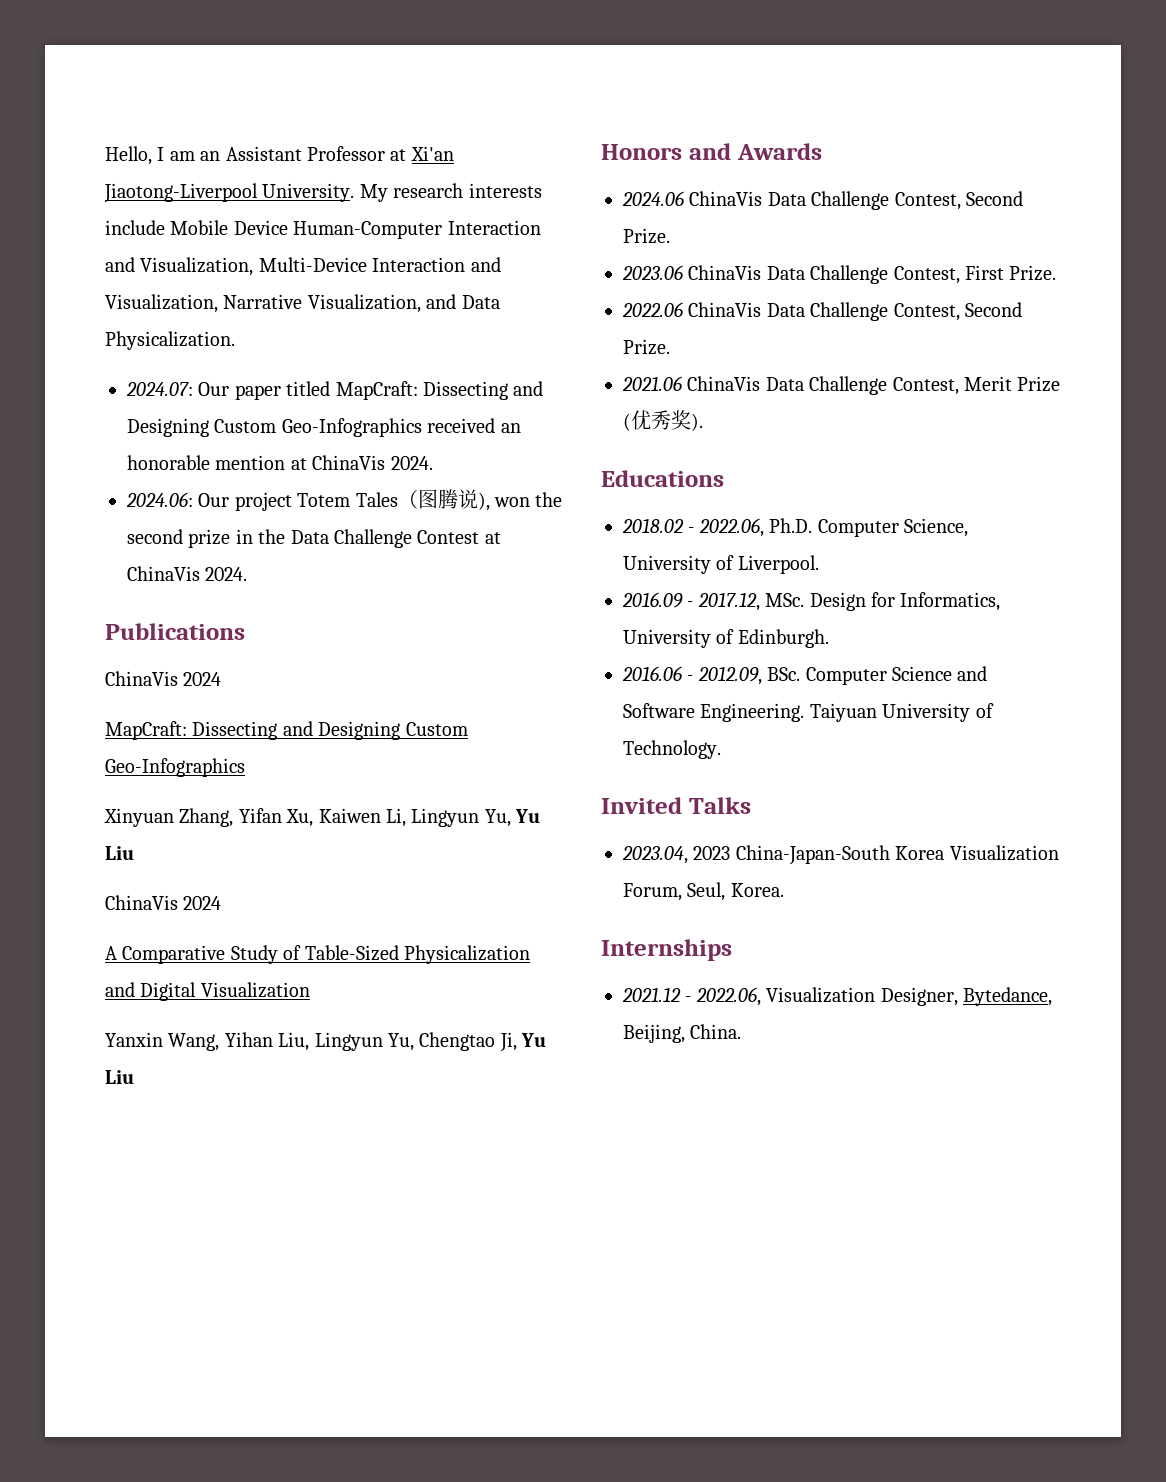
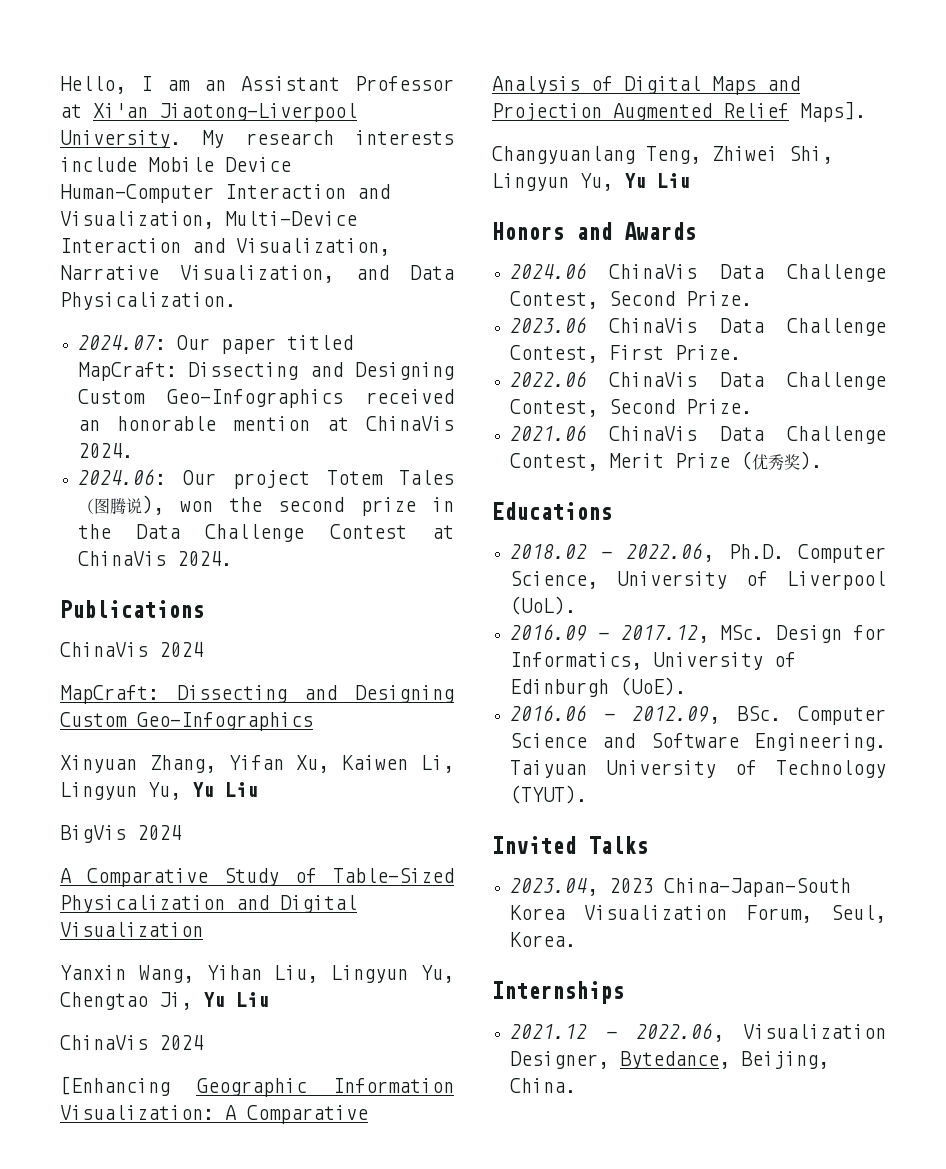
[105,895,178,910] ChinaVis -> [60,825,126,843] BigVis
(134, 1077) none -> [60,1035,203,1050] [60,1076,454,1097] [60,1105,368,1124] [492,76,800,95] [492,101,866,122] [492,146,833,164] [492,173,690,191] // ChinaVis 2024 // [Enhancing Geographic Information Visualization: A Comparative Analysis of Digital Maps and Projection Augmented Relief Maps]. // Changyuanlang Teng, Zhiwei Shi, Lingyun Yu, Yu Liu
[737,555,819,574] Liverpool. -> [787,571,886,590] [509,596,576,615] Liverpool (UoL).
[737,629,829,648] Edinburgh. -> [509,677,686,697] Edinburgh (UoE).
[623,740,721,759] Technology. -> [776,760,886,778] [509,785,587,804] Technology (TYUT).

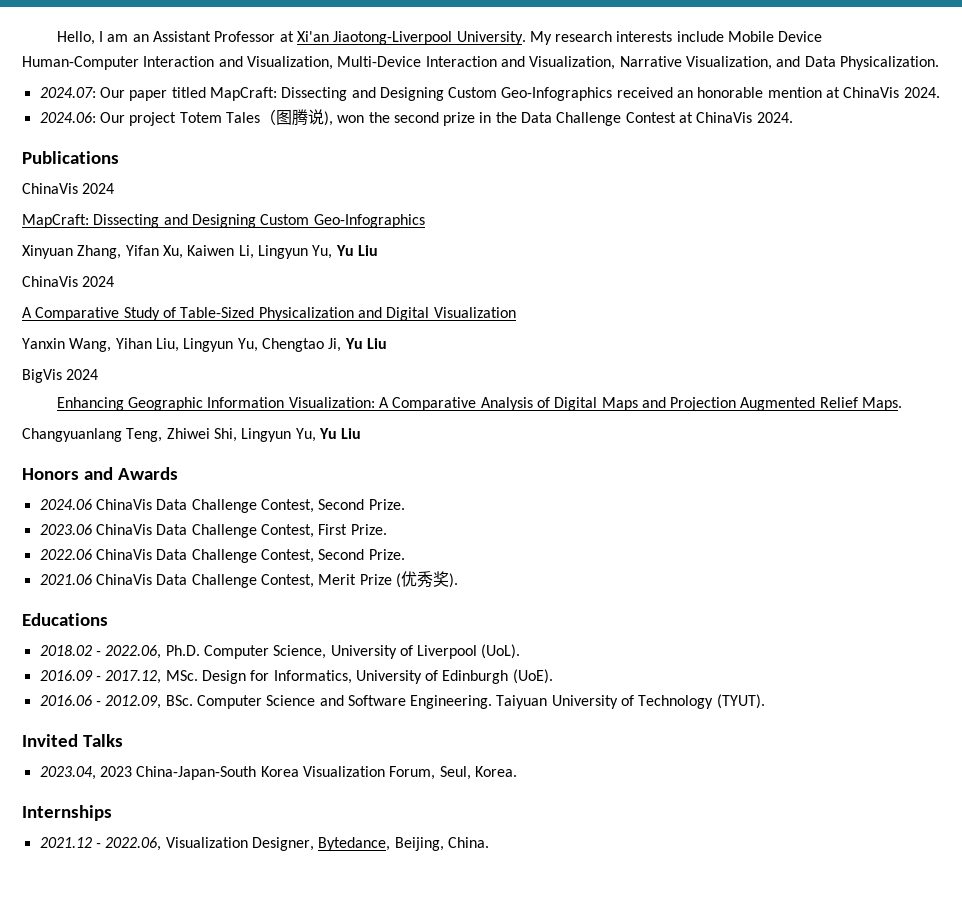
[60,825,126,843] BigVis -> [22,276,78,287] ChinaVis
[60,1035,203,1050] [60,1076,170,1096] ChinaVis 2024 // [Enhancing -> [22,369,99,383] [56,397,124,411] BigVis 2024 // Enhancing
[800,101,866,122] Maps]. -> [862,397,903,411] Maps.

